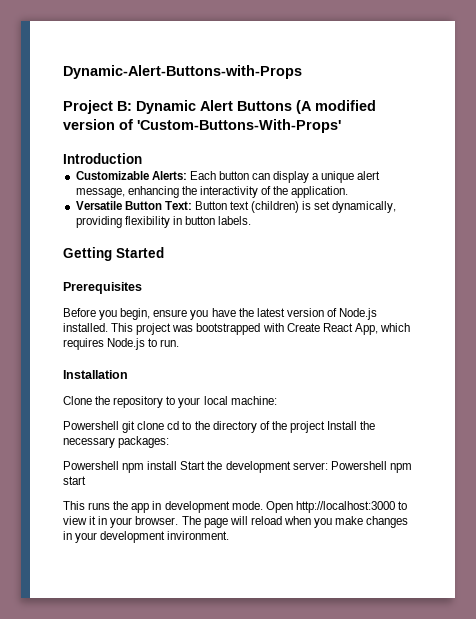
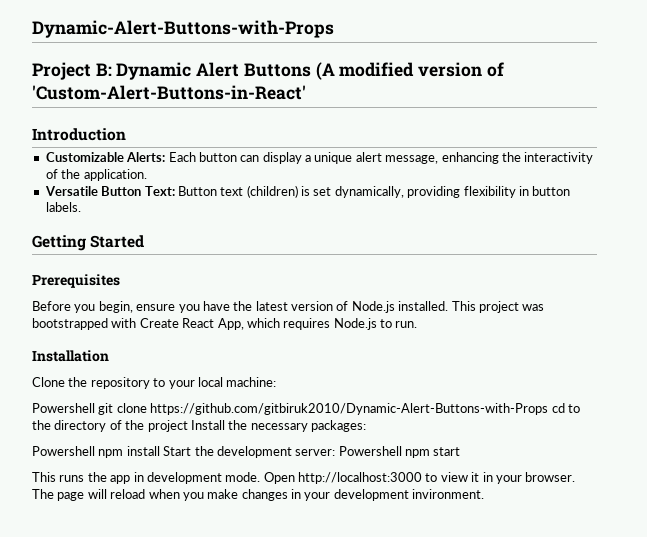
[137,119,341,133] 'Custom-Buttons-With-Props' -> [32,85,306,100] 'Custom-Alert-Buttons-in-React'
(165, 425) none -> [150,403,549,415] https://github.com/gitbiruk2010/Dynamic-Alert-Buttons-with-Props

